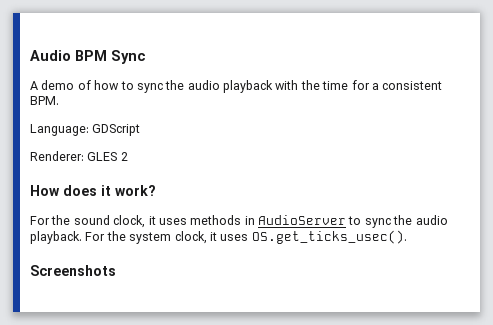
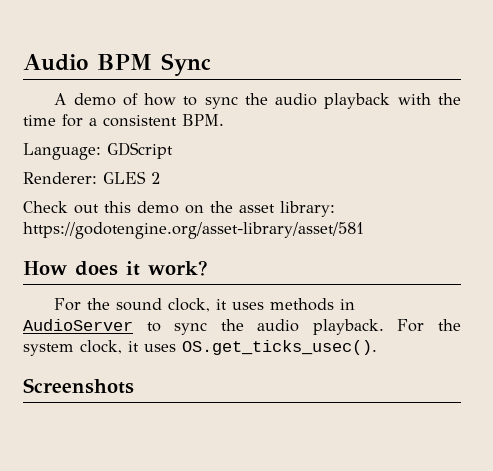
(128, 156) none -> [23,201,335,217] [23,222,364,239] // Check out this demo on the asset library: https://godotengine.org/asset-library/asset/581

